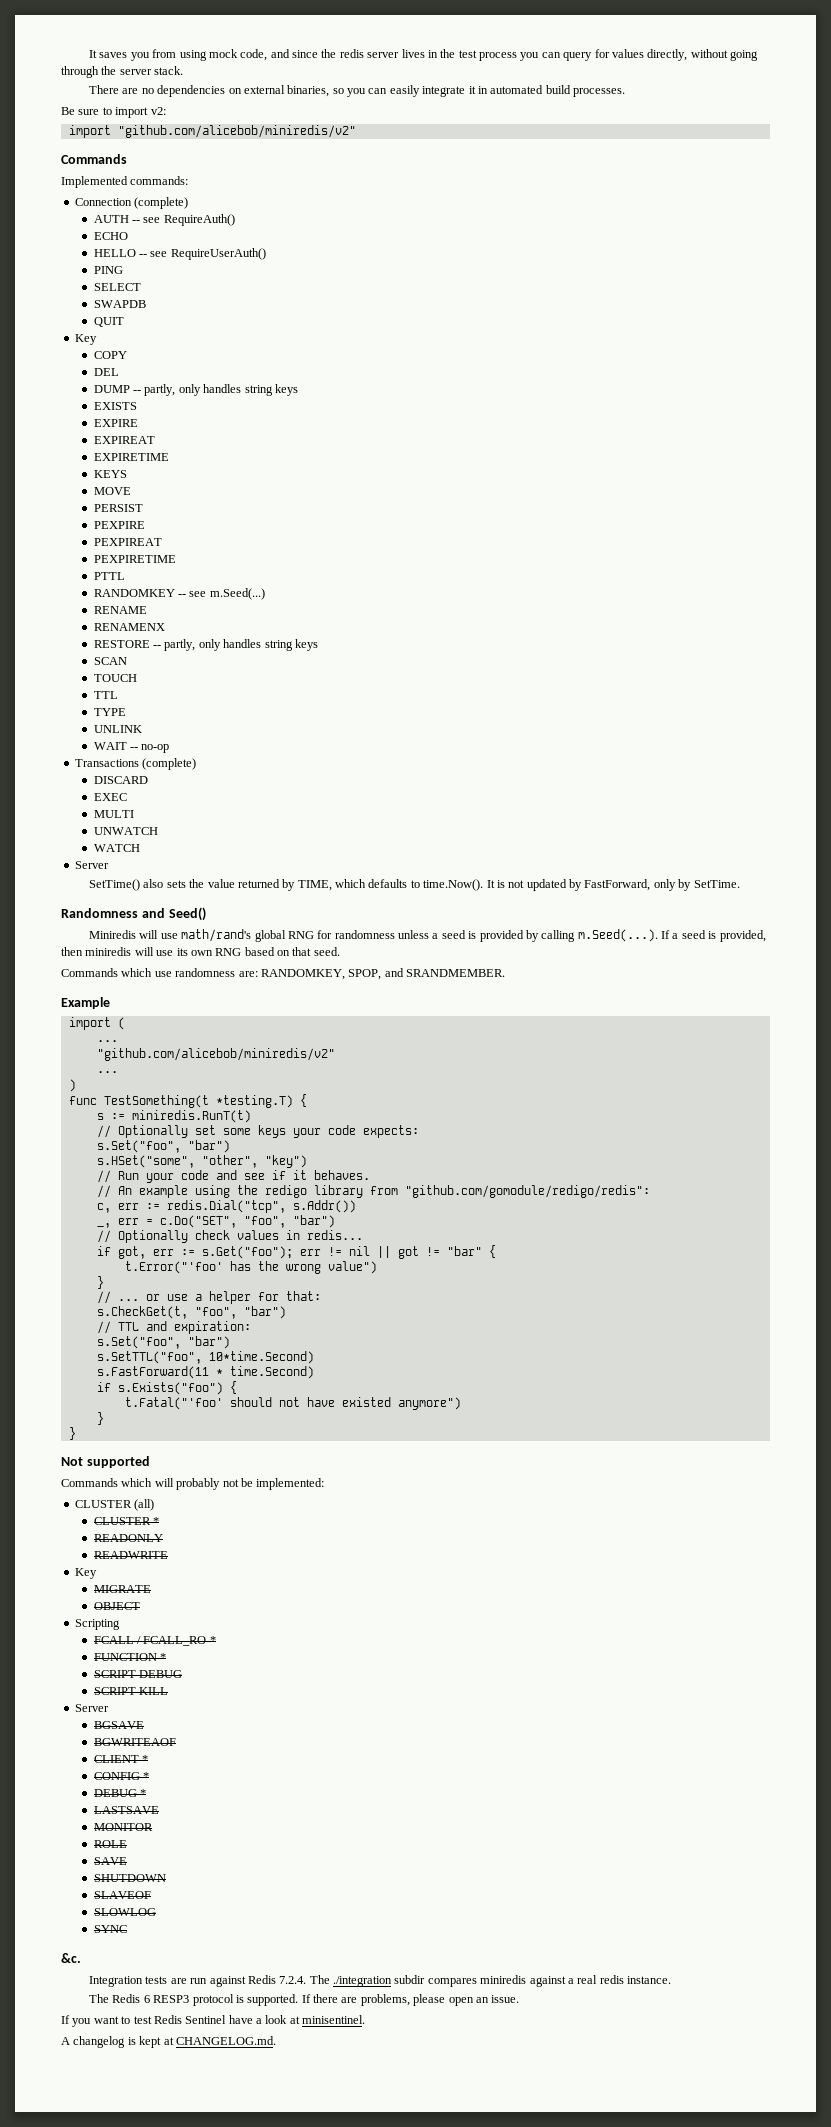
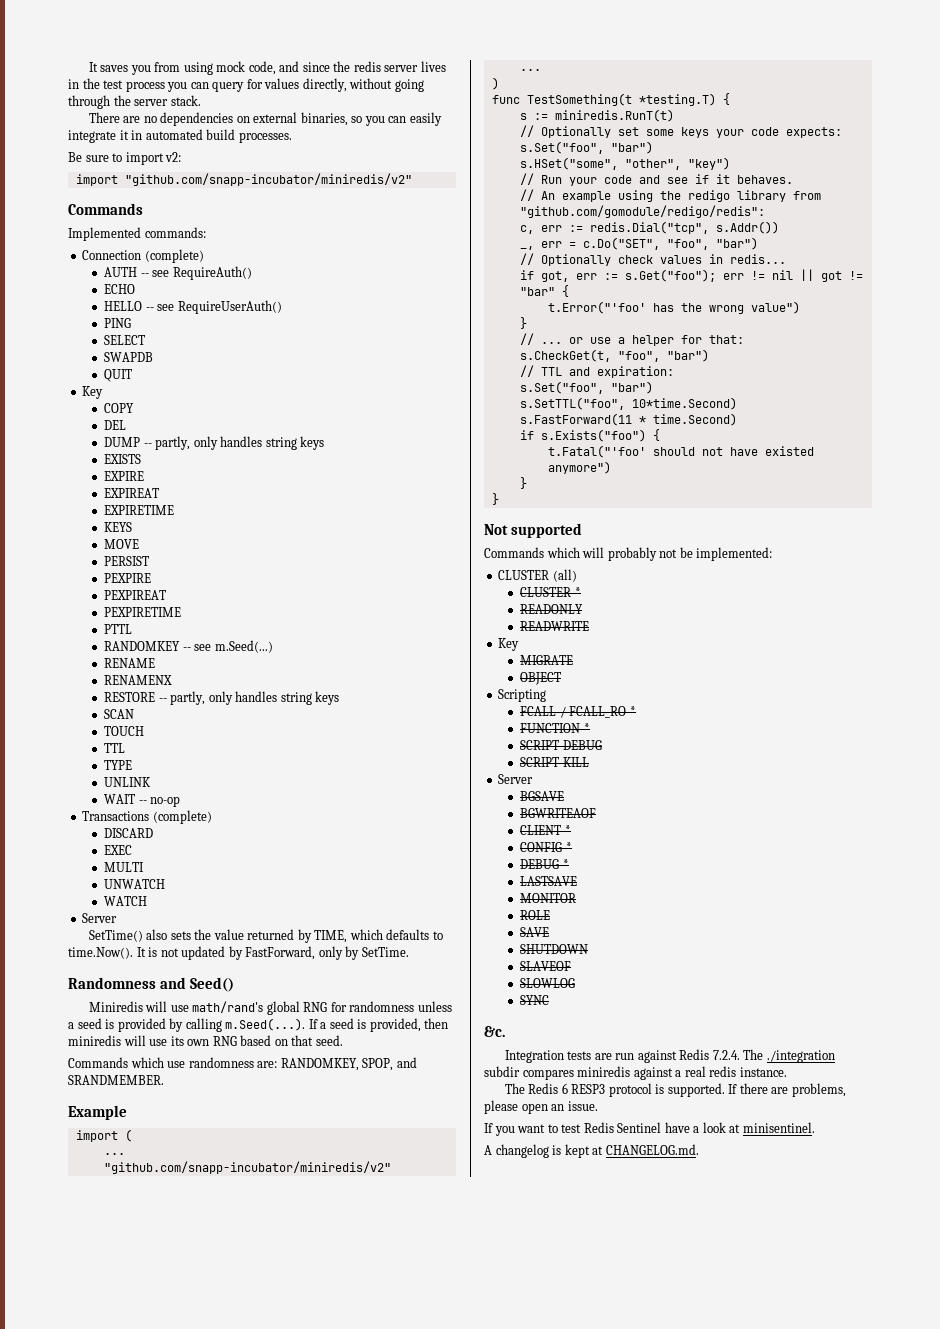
[117,125,356,138] "github.com/alicebob/miniredis/v2" -> [124,173,412,186] "github.com/snapp-incubator/miniredis/v2"
[96,1048,335,1061] "github.com/alicebob/miniredis/v2" -> [103,1161,391,1174] "github.com/snapp-incubator/miniredis/v2"

